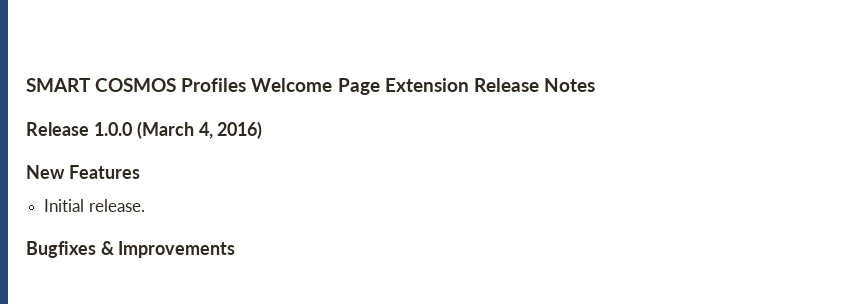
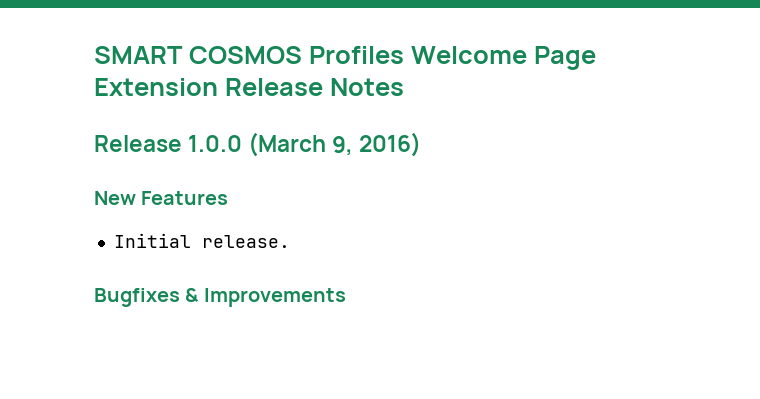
[198,122,213,139] 4, -> [332,136,354,156] 9,

